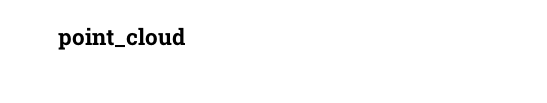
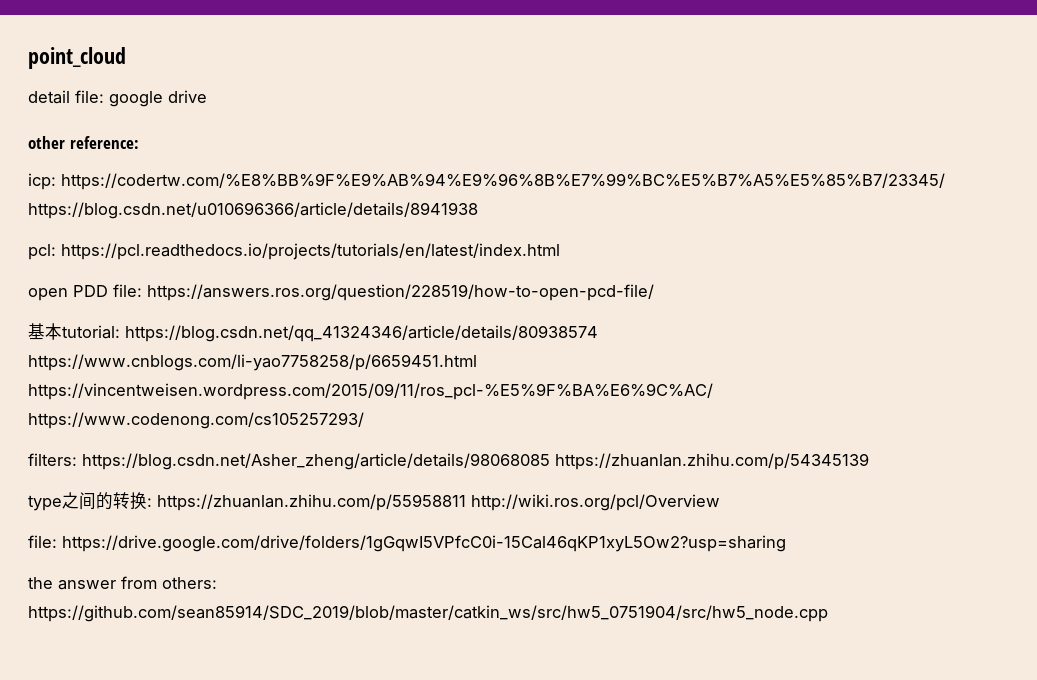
(185, 38) none -> [28,90,207,107] [28,136,139,149] [28,173,945,190] [28,202,478,219] [28,243,560,260] [28,284,654,301] [28,323,598,342] [28,354,477,371] [28,383,713,400] [28,412,364,429] [28,453,869,470] [28,492,720,511] [28,535,786,552] [28,576,217,590] [28,605,828,622] // detail file: google drive // other reference: // icp: https://codertw.com/%E8%BB%9F%E9%AB%94%E9%96%8B%E7%99%BC%E5%B7%A5%E5%85%B7/23345/ https://blog.csdn.net/u010696366/article/details/8941938 // pcl: https://pcl.readthedocs.io/projects/tutorials/en/latest/index.html // open PDD file: https://answers.ros.org/question/228519/how-to-open-pcd-file/ // 基本tutorial: https://blog.csdn.net/qq_41324346/article/details/80938574 https://www.cnblogs.com/li-yao7758258/p/6659451.html https://vincentweisen.wordpress.com/2015/09/11/ros_pcl-%E5%9F%BA%E6%9C%AC/ https://www.codenong.com/cs105257293/ // filters: https://blog.csdn.net/Asher_zheng/article/details/98068085 https://zhuanlan.zhihu.com/p/54345139 // type之间的转换: https://zhuanlan.zhihu.com/p/55958811 http://wiki.ros.org/pcl/Overview // file: https://drive.google.com/drive/folders/1gGqwI5VPfcC0i-15Cal46qKP1xyL5Ow2?usp=sharing // the answer from others: https://github.com/sean85914/SDC_2019/blob/master/catkin_ws/src/hw5_0751904/src/hw5_node.cpp

